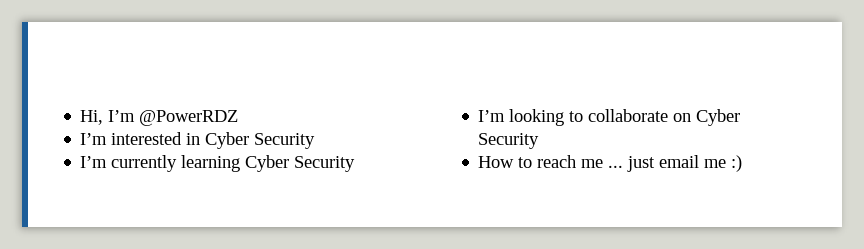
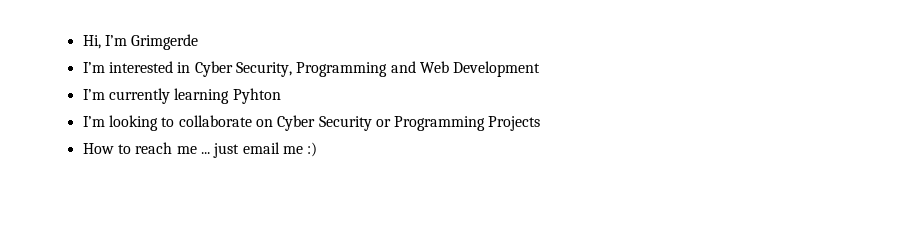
[139,110,239,126] @PowerRDZ -> [131,34,199,50] Grimgerde
[254,133,316,149] Security -> [235,61,541,77] Security, Programming and Web Development
[245,155,356,172] Cyber Security -> [232,88,281,104] Pyhton
(540, 141) none -> [375,116,541,131] or Programming Projects

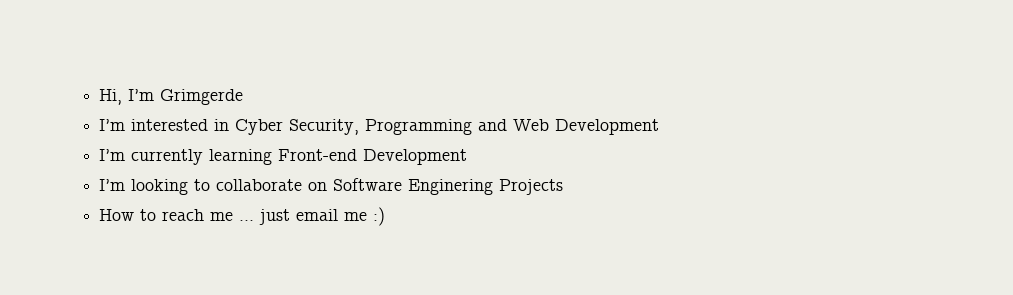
[232,88,281,104] Pyhton -> [278,149,468,165] Front-end Development
[277,115,486,131] Cyber Security or Programming -> [333,178,494,195] Software Enginering

